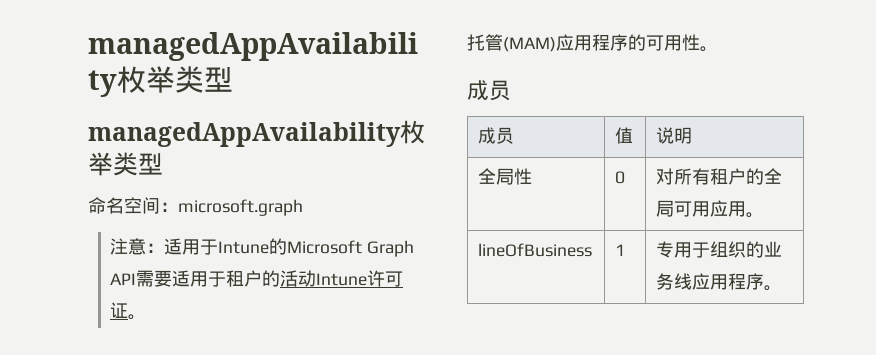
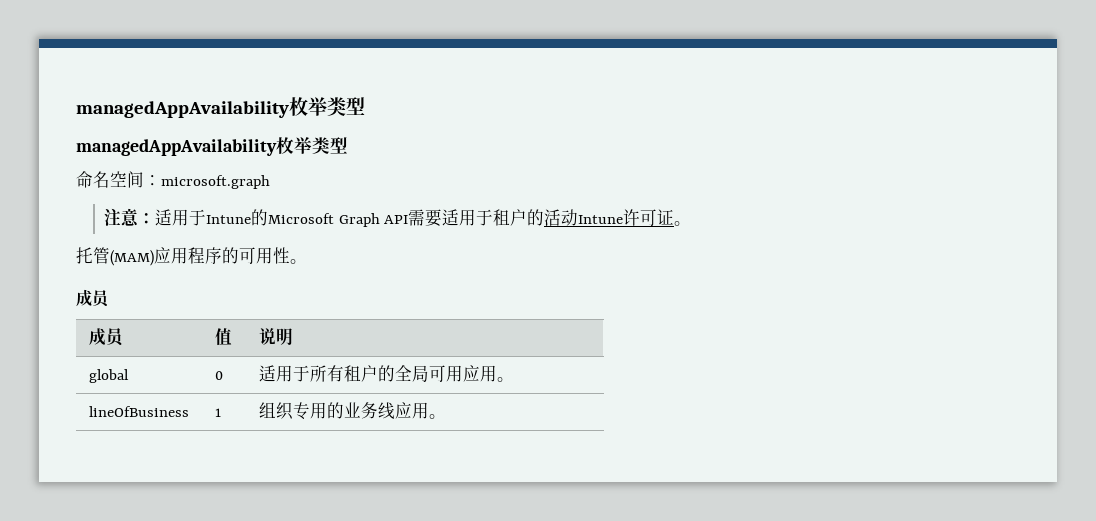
[478,168,533,185] 全局性 -> [88,369,129,383] global
[656,168,675,185] 对 -> [258,365,310,382] 适用于
[656,241,747,258] 专用于组织 -> [258,402,327,420] 组织专用
[728,273,765,290] 程序 -> (429, 410) none

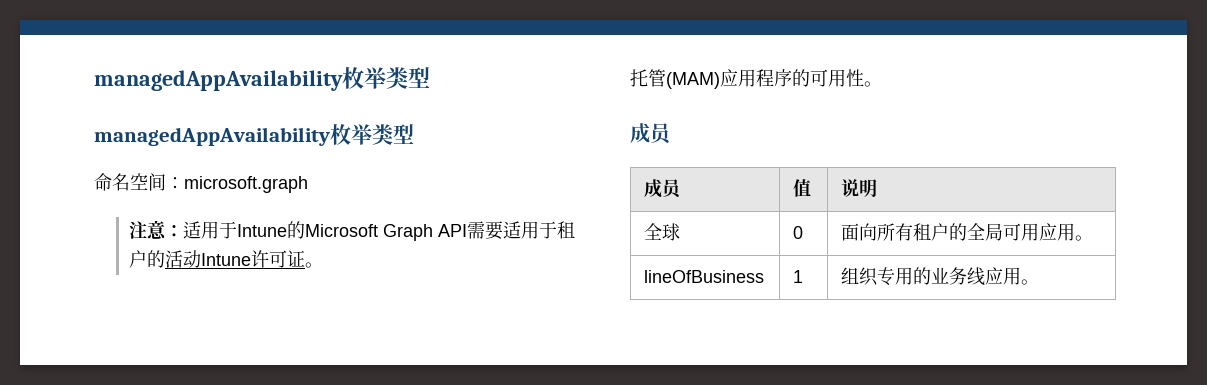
[88,369,129,383] global -> [644,223,681,241] 全球
[258,365,310,382] 适用于 -> [841,223,878,241] 面向

